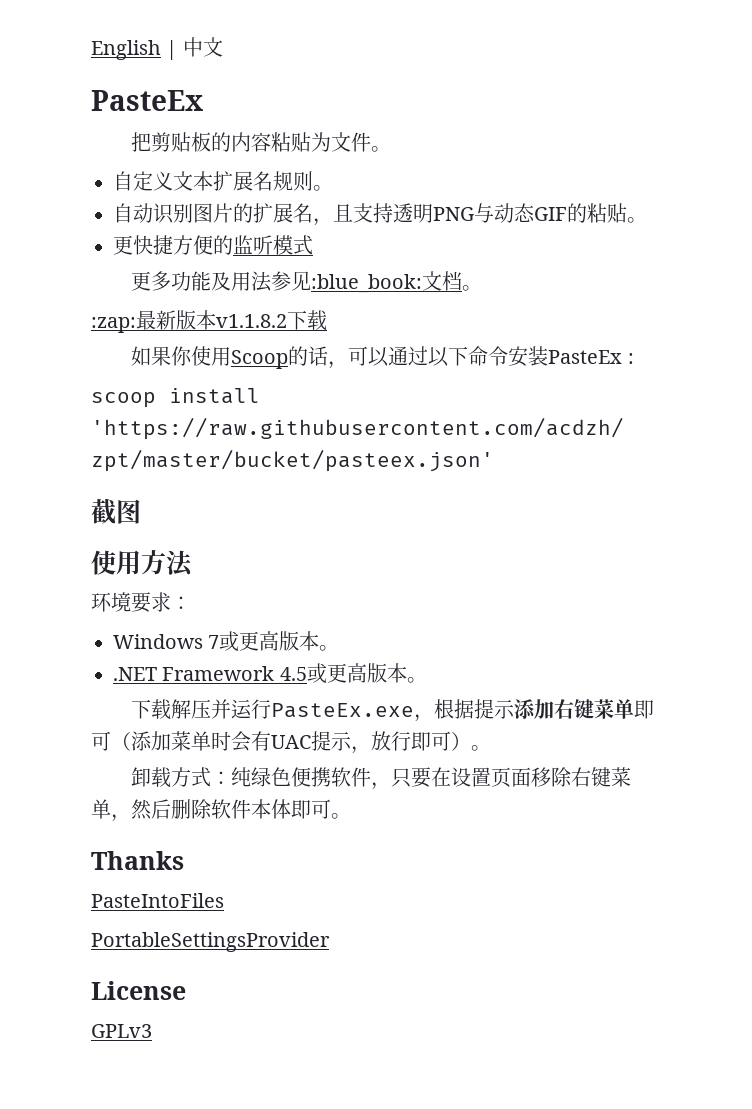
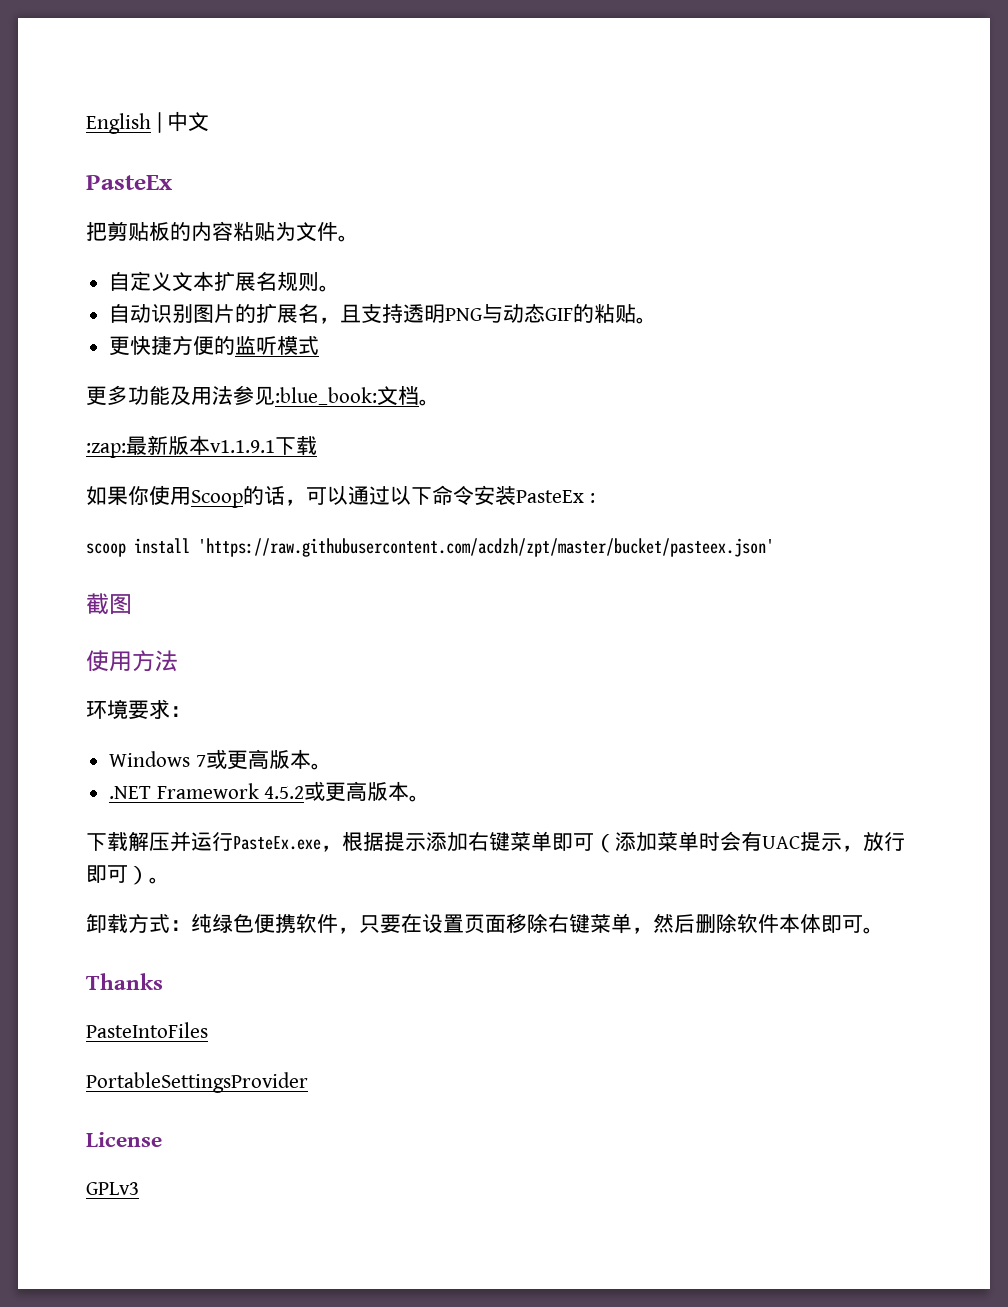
[216,314,287,328] v1.1.8.2 -> [210,440,275,453] v1.1.9.1
[279,667,307,681] 4.5 -> [264,786,305,799] 4.5.2

